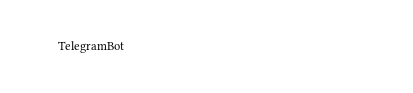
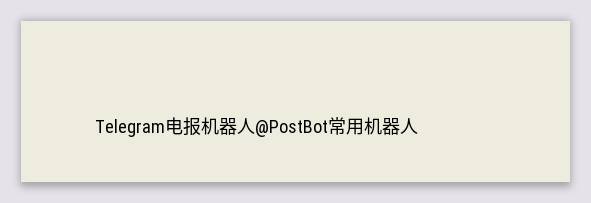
[58,41,124,53] TelegramBot -> [95,117,418,137] Telegram电报机器人@PostBot常用机器人

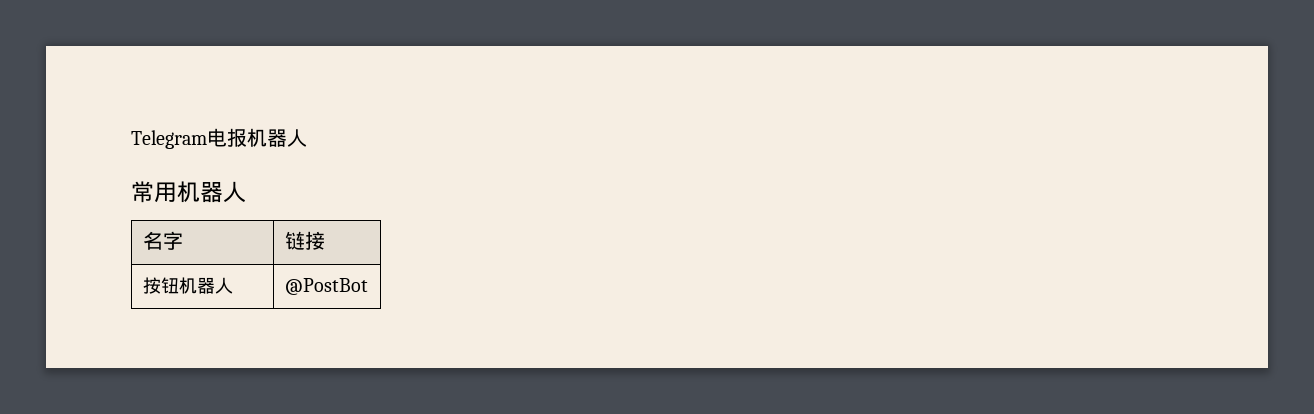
[255,120,328,137] @PostBot -> (307, 138) //
(418, 126) none -> [142,231,183,250] [284,231,325,250] [142,277,233,294] [284,278,368,295] // 名字 | 链接 // 按钮机器人 | @PostBot

